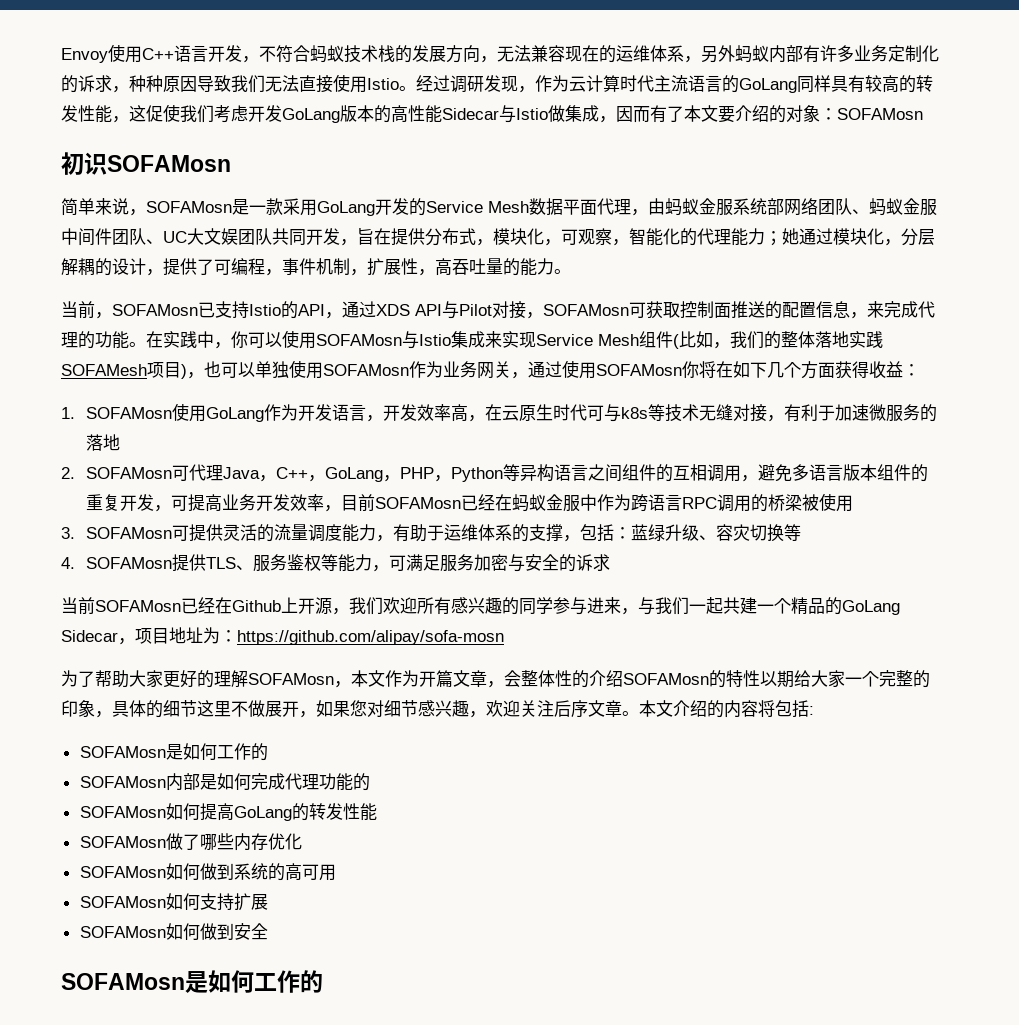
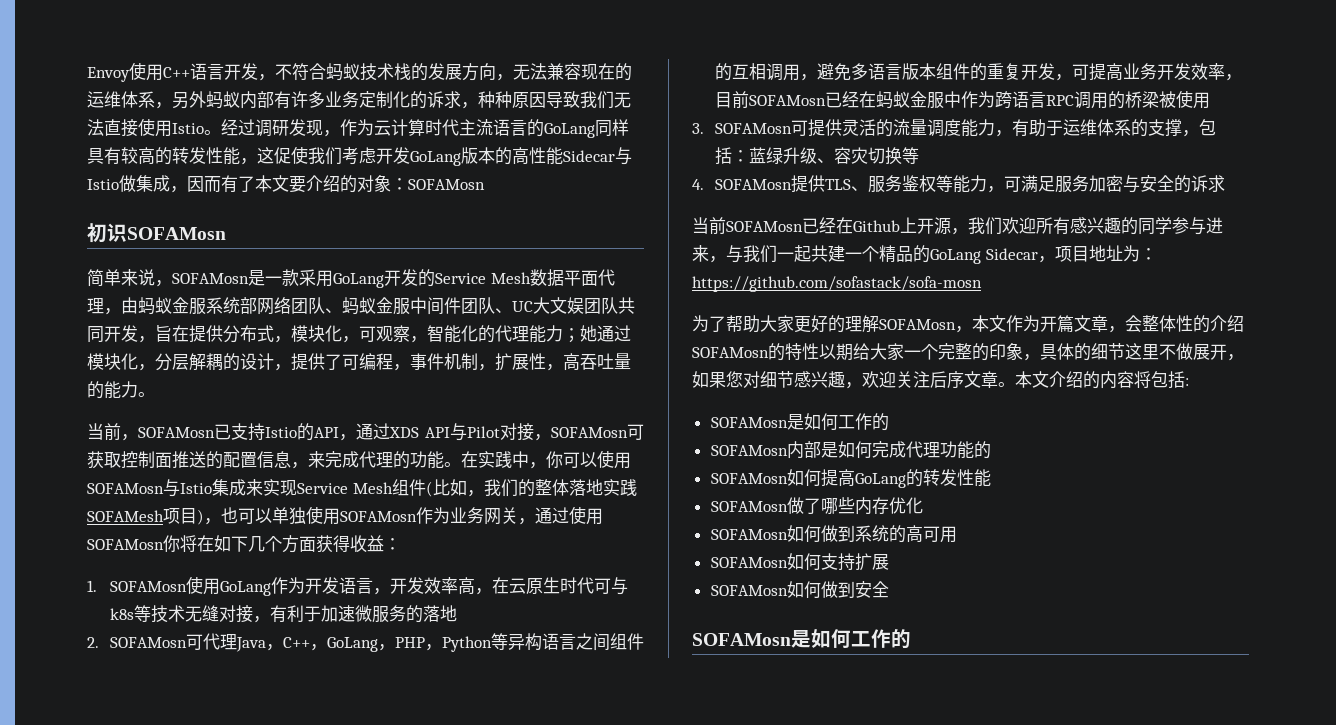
[237,630,504,645] https://github.com/alipay/sofa-mosn -> [692,276,982,292] https://github.com/sofastack/sofa-mosn

